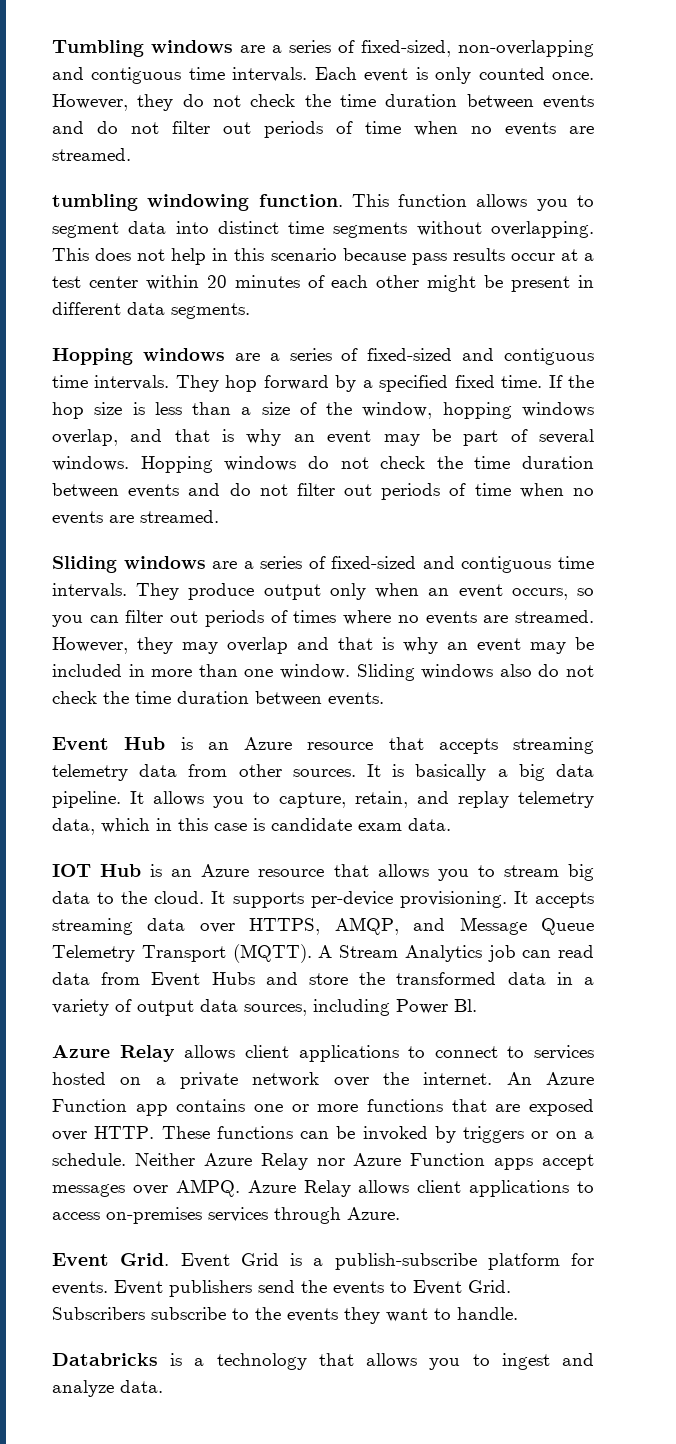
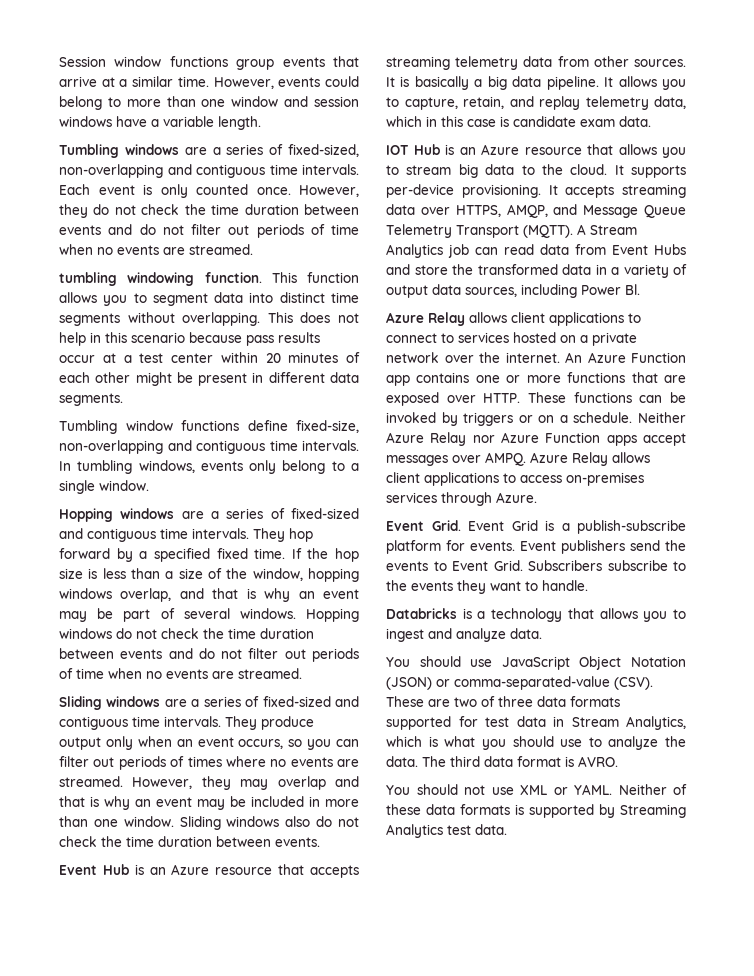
(52, 48) none -> [59,56,359,70] [59,76,359,89] [59,96,359,110] [59,116,261,130] Session window functions group events that arrive at a similar time. However, events could belong to more than one window and session windows have a variable length. //
(250, 311) none -> [59,420,359,434] [59,440,359,454] [59,460,359,474] [59,480,149,494] // Tumbling window functions define fixed-size, non-overlapping and contiguous time intervals. In tumbling windows, events only belong to a single window.
(163, 1386) none -> [386,656,686,670] [386,676,653,690] [386,696,620,707] [386,716,686,730] [386,736,686,750] [386,756,618,767] [386,784,687,795] [386,804,686,818] [386,824,507,838] // You should use JavaScript Object Notation (JSON) or comma-separated-value (CSV). These are two of three data formats supported for test data in Stream Analytics, which is what you should use to analyze the data. The third data format is AVRO. // You should not use XML or YAML. Neither of these data formats is supported by Streaming Analytics test data.

